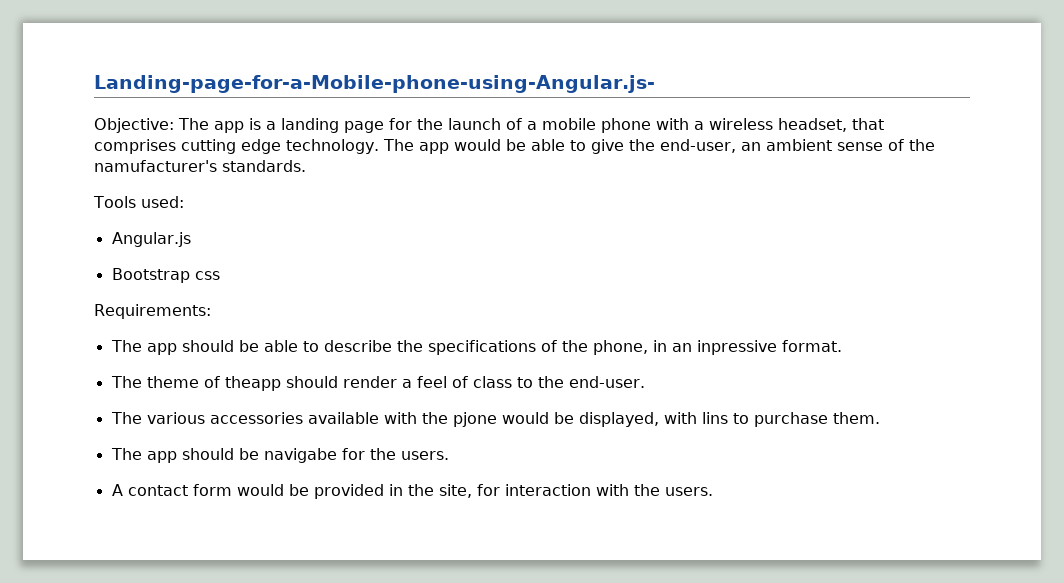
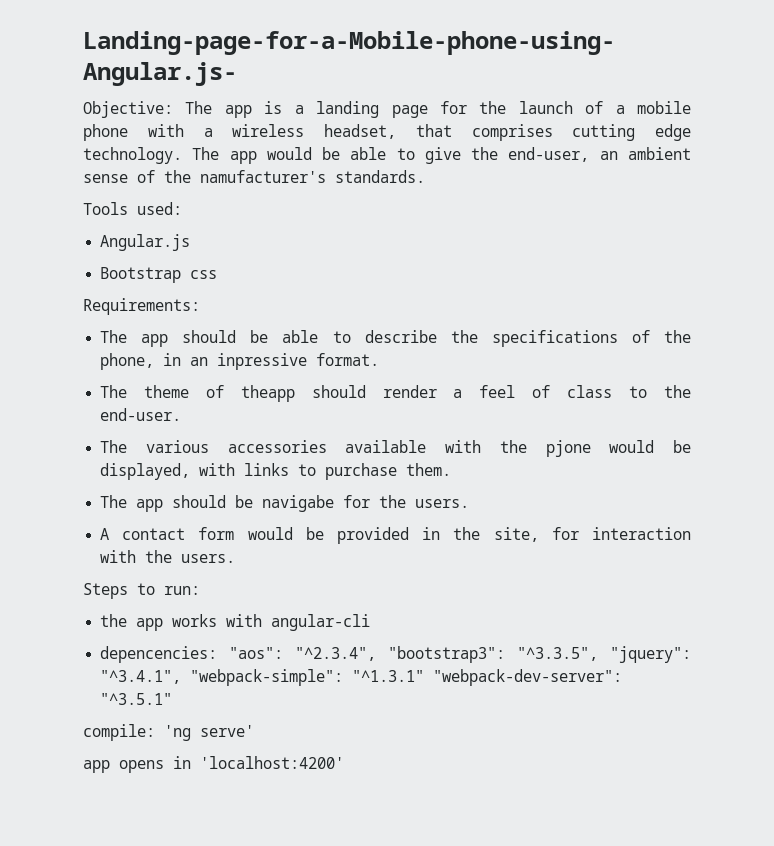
[701,412,728,424] lins -> [244,463,290,476] links
(713, 491) none -> [83,583,200,599] [100,614,371,631] [100,646,691,663] [100,669,623,686] [100,693,173,705] [83,724,254,741] [83,756,344,773] // Steps to run: // the app works with angular-cli // depencencies: "aos": "^2.3.4", "bootstrap3": "^3.3.5", "jquery": "^3.4.1", "webpack-simple": "^1.3.1" "webpack-dev-server": "^3.5.1" // compile: 'ng serve' // app opens in 'localhost:4200'

